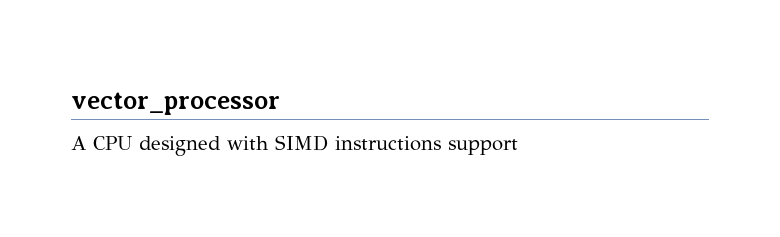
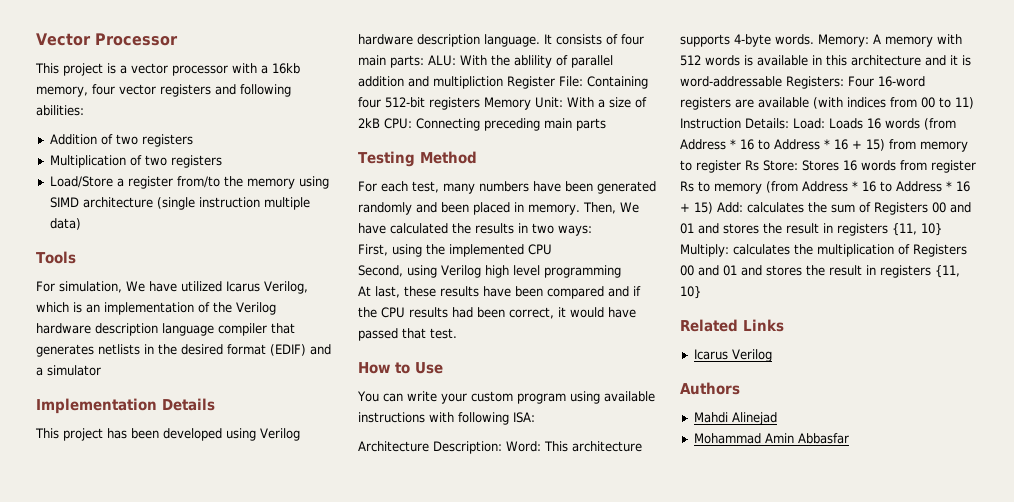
[71,92,280,115] [71,135,518,156] vector_processor // A CPU designed with SIMD instructions support -> [36,33,178,46] [35,63,300,76] [36,84,291,97] [36,105,84,116] [49,134,193,147] [49,155,222,168] [49,176,329,189] [49,197,310,210] [49,218,81,230] [36,251,76,264] [36,281,308,294] [36,302,276,315] [36,323,295,336] [36,344,331,357] [36,365,101,376] [36,398,215,414] [35,428,300,441] [358,34,644,47] [358,55,613,68] [358,76,648,89] [358,97,647,110] [358,118,606,131] [358,151,477,167] [358,181,656,194] [358,202,639,215] [358,223,592,236] [358,244,552,257] [358,265,621,278] [358,286,641,299] [358,307,636,319] [358,328,457,341] [358,362,443,374] [357,391,655,404] [358,412,535,425] [358,441,642,454] [680,34,962,47] [680,55,971,66] [680,76,925,89] [680,97,974,110] [680,118,956,130] [680,139,968,152] [680,160,976,173] [680,181,970,194] [680,202,971,215] [680,223,942,236] [680,244,967,257] [680,265,960,278] [680,286,701,299] [680,319,784,332] [693,349,772,362] [680,382,740,395] [693,412,777,425] [693,433,849,444] Vector Processor // This project is a vector processor with a 16kb memory, four vector registers and following abilities: // Addition of two registers // Multiplication of two registers // Load/Store a register from/to the memory using SIMD architecture (single instruction multiple data) // Tools // For simulation, We have utilized Icarus Verilog, which is an implementation of the Verilog hardware description language compiler that generates netlists in the desired format (EDIF) and a simulator // Implementation Details // This project has been developed using Verilog hardware description language. It consists of four main parts: ALU: With the ablility of parallel addition and multipliction Register File: Containing four 512-bit registers Memory Unit: With a size of 2kB CPU: Connecting preceding main parts // Testing Method // For each test, many numbers have been generated randomly and been placed in memory. Then, We have calculated the results in two ways: // First, using the implemented CPU // Second, using Verilog high level programming // At last, these results have been compared and if the CPU results had been correct, it would have passed that test. // How to Use // You can write your custom program using available instructions with following ISA: // Architecture Description: Word: This architecture supports 4-byte words. Memory: A memory with 512 words is available in this architecture and it is word-addressable Registers: Four 16-word registers are available (with indices from 00 to 11) Instruction Details: Load: Loads 16 words (from Address * 16 to Address * 16 + 15) from memory to register Rs Store: Stores 16 words from register Rs to memory (from Address * 16 to Address * 16 + 15) Add: calculates the sum of Registers 00 and 01 and stores the result in registers {11, 10} Multiply: calculates the multiplication of Registers 00 and 01 and stores the result in registers {11, 10} // Related Links // Icarus Verilog // Authors // Mahdi Alinejad // Mohammad Amin Abbasfar

